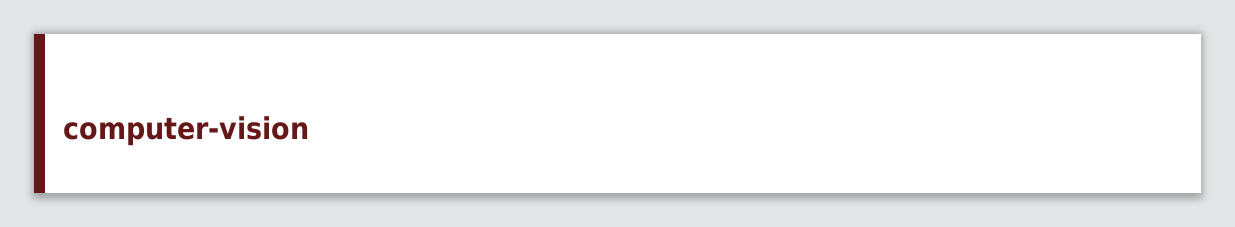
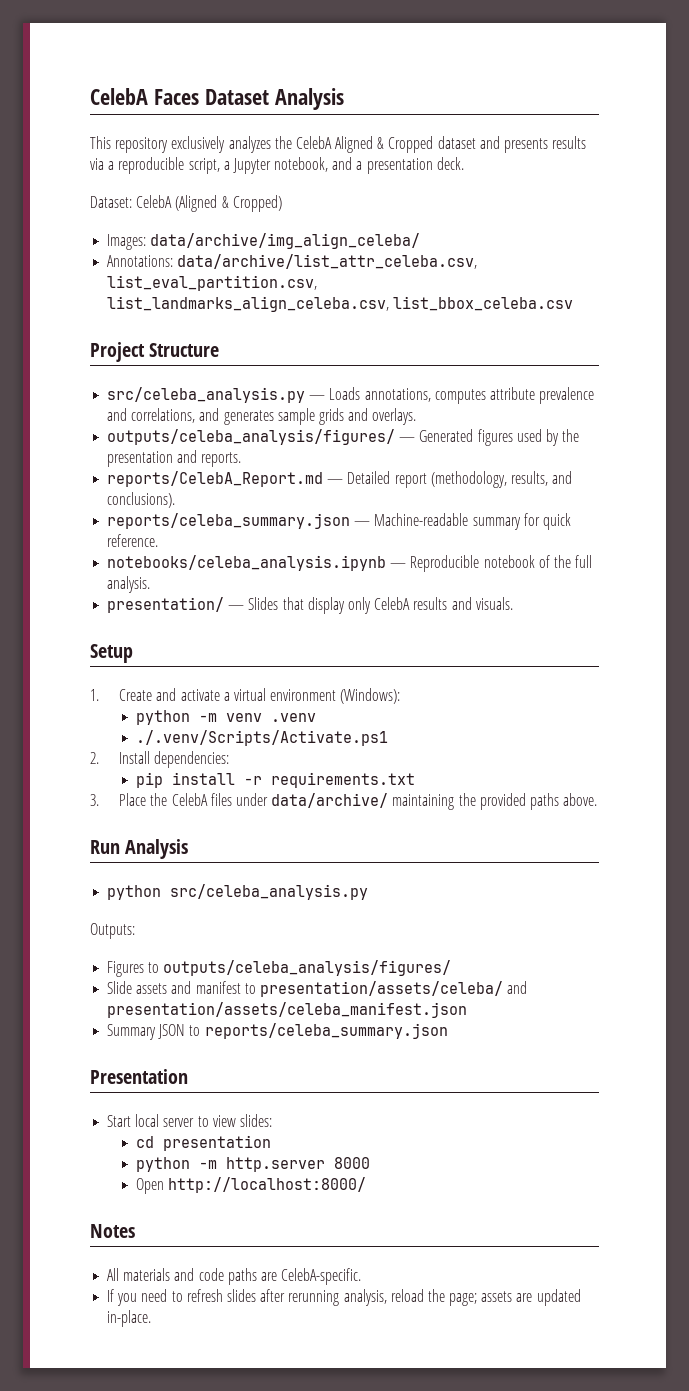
[63,116,309,146] computer-vision -> [90,88,344,110] [90,136,587,153] [90,157,464,174] [90,195,282,212] [107,233,421,250] [107,254,478,269] [107,275,318,291] [107,296,574,312] [90,342,220,362] [107,387,595,404] [107,408,417,425] [107,429,580,446] [107,450,242,467] [107,471,573,488] [107,492,176,508] [107,513,571,530] [107,534,159,547] [107,555,593,572] [107,576,151,593] [107,597,513,614] [90,644,133,663] [90,688,401,704] [136,710,317,725] [136,730,389,746] [90,751,230,768] [136,772,416,788] [90,793,598,810] [90,839,189,859] [107,884,369,900] [90,923,135,939] [107,960,452,977] [107,981,528,997] [107,1002,468,1018] [107,1023,448,1040] [90,1069,188,1084] [107,1114,272,1127] [136,1135,272,1151] [136,1157,371,1172] [136,1177,367,1194] [90,1224,135,1238] [107,1268,362,1285] [107,1289,581,1306] [107,1310,152,1327] CelebA Faces Dataset Analysis // This repository exclusively analyzes the CelebA Aligned & Cropped dataset and presents results via a reproducible script, a Jupyter notebook, and a presentation deck. // Dataset: CelebA (Aligned & Cropped) // Images: data/archive/img_align_celeba/ // Annotations: data/archive/list_attr_celeba.csv, list_eval_partition.csv, list_landmarks_align_celeba.csv, list_bbox_celeba.csv // Project Structure // src/celeba_analysis.py — Loads annotations, computes attribute prevalence and correlations, and generates sample grids and overlays. // outputs/celeba_analysis/figures/ — Generated figures used by the presentation and reports. // reports/CelebA_Report.md — Detailed report (methodology, results, and conclusions). // reports/celeba_summary.json — Machine-readable summary for quick reference. // notebooks/celeba_analysis.ipynb — Reproducible notebook of the full analysis. // presentation/ — Slides that display only CelebA results and visuals. // Setup // 1. Create and activate a virtual environment (Windows): // python -m venv .venv // ./.venv/Scripts/Activate.ps1 // 2. Install dependencies: // pip install -r requirements.txt // 3. Place the CelebA files under data/archive/ maintaining the provided paths above. // Run Analysis // python src/celeba_analysis.py // Outputs: // Figures to outputs/celeba_analysis/figures/ // Slide assets and manifest to presentation/assets/celeba/ and presentation/assets/celeba_manifest.json // Summary JSON to reports/celeba_summary.json // Presentation // Start local server to view slides: // cd presentation // python -m http.server 8000 // Open http://localhost:8000/ // Notes // All materials and code paths are CelebA-specific. // If you need to refresh slides after rerunning analysis, reload the page; assets are updated in-place.

